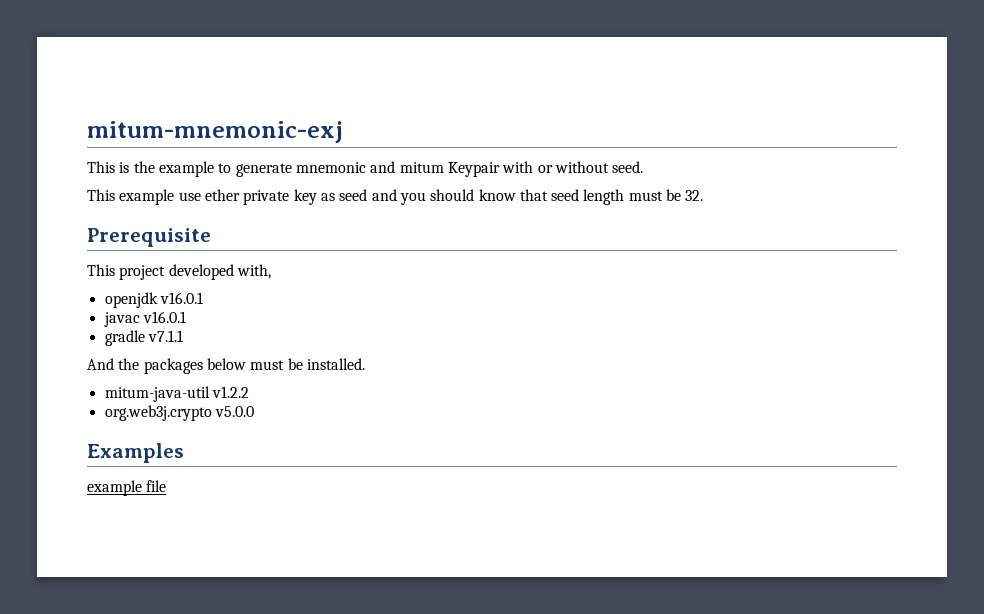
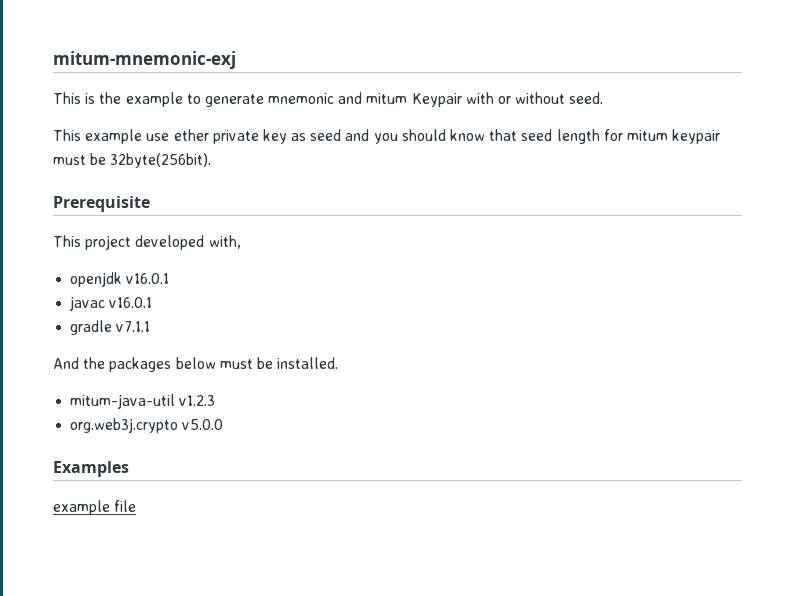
[628,189,704,201] must be 32. -> [603,129,721,144] [53,153,212,168] for mitum keypair must be 32byte(256bit).
[211,386,249,398] v1.2.2 -> [179,395,216,406] v1.2.3

